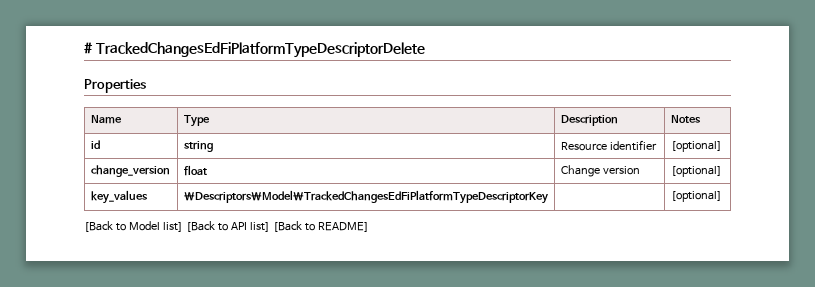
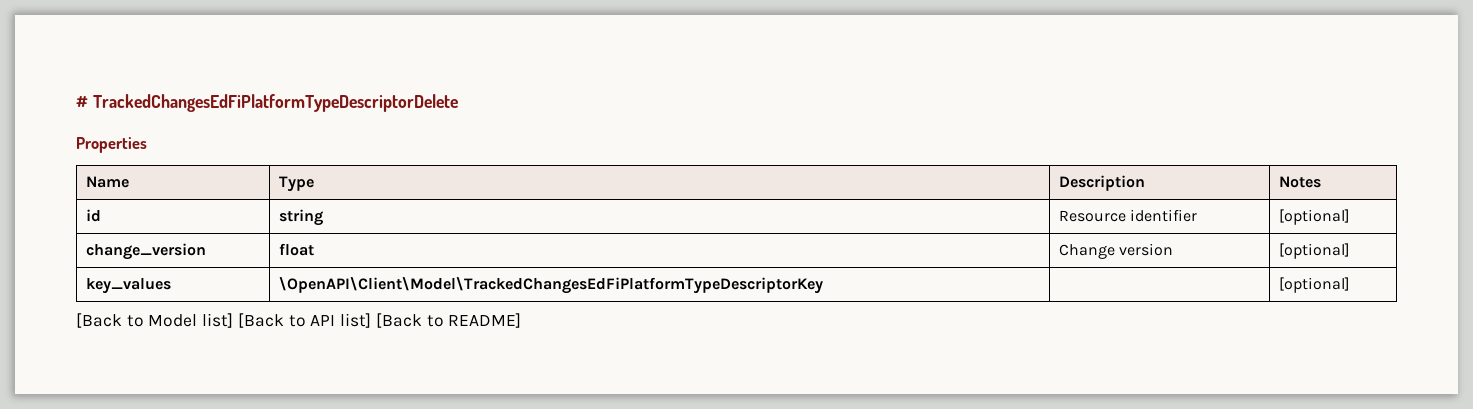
[183,190,548,204] \Descriptors\Model\TrackedChangesEdFiPlatformTypeDescriptorKey -> [278,277,823,294] \OpenAPI\Client\Model\TrackedChangesEdFiPlatformTypeDescriptorKey

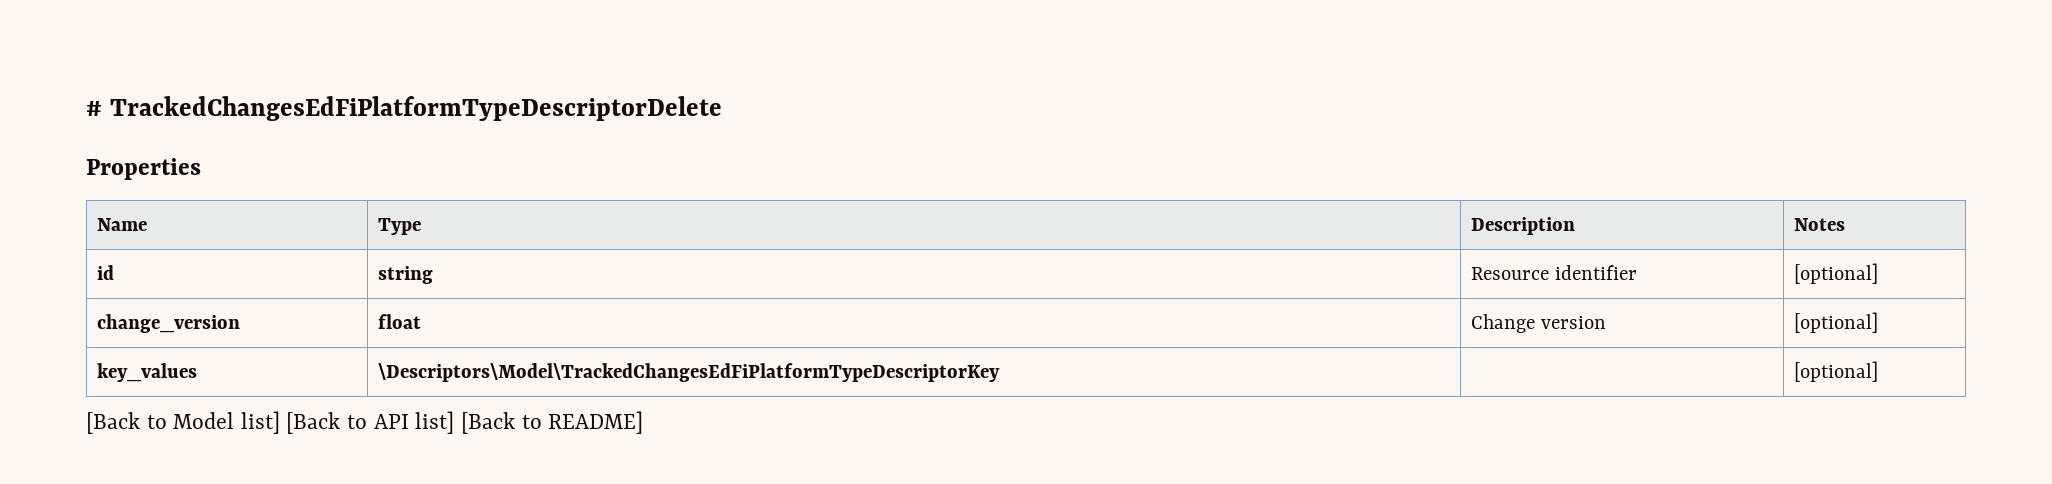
[278,277,823,294] \OpenAPI\Client\Model\TrackedChangesEdFiPlatformTypeDescriptorKey -> [377,363,1000,382] \Descriptors\Model\TrackedChangesEdFiPlatformTypeDescriptorKey

